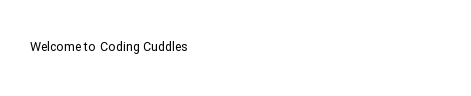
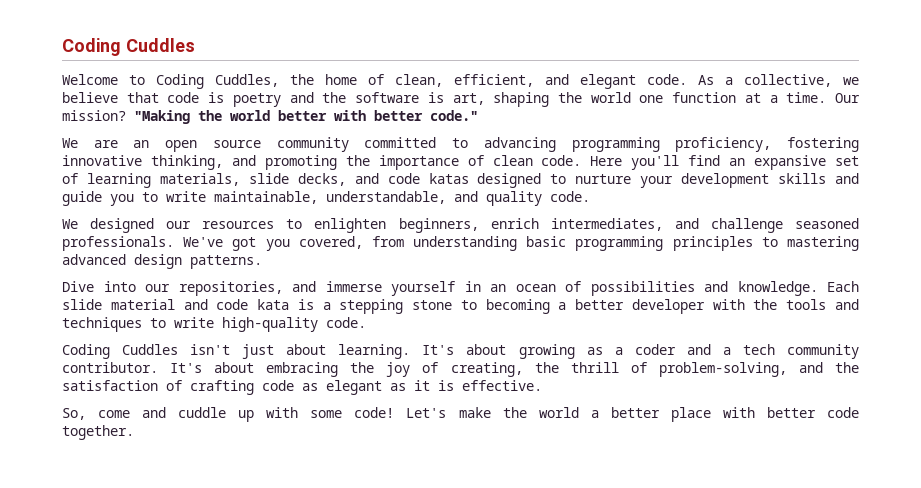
(30, 46) none -> [62,38,195,56] Coding Cuddles //
[143,41,189,51] Cuddles -> [215,74,859,89] [62,92,860,107] [62,110,478,124] [62,137,860,152] [62,155,860,170] [62,173,860,188] [62,191,590,206] [62,218,860,233] [62,236,859,251] [62,254,262,269] [62,281,859,296] [62,299,859,314] [62,317,366,332] [62,344,860,359] [62,362,860,377] [62,380,542,395] [62,407,859,422] [62,425,134,440] Cuddles, the home of clean, efficient, and elegant code. As a collective, we believe that code is poetry and the software is art, shaping the world one function at a time. Our mission? "Making the world better with better code." // We are an open source community committed to advancing programming proficiency, fostering innovative thinking, and promoting the importance of clean code. Here you'll find an expansive set of learning materials, slide decks, and code katas designed to nurture your development skills and guide you to write maintainable, understandable, and quality code. // We designed our resources to enlighten beginners, enrich intermediates, and challenge seasoned professionals. We've got you covered, from understanding basic programming principles to mastering advanced design patterns. // Dive into our repositories, and immerse yourself in an ocean of possibilities and knowledge. Each slide material and code kata is a stepping stone to becoming a better developer with the tools and techniques to write high-quality code. // Coding Cuddles isn't just about learning. It's about growing as a coder and a tech community contributor. It's about embracing the joy of creating, the thrill of problem-solving, and the satisfaction of crafting code as elegant as it is effective. // So, come and cuddle up with some code! Let's make the world a better place with better code together.

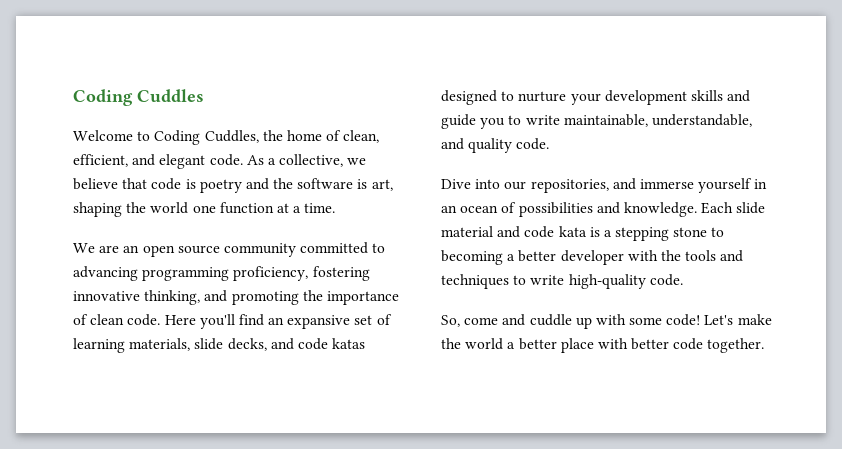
[834,93,860,103] [62,110,478,124] Our mission? "Making the world better with better code." -> (336, 208) none
[62,218,860,233] [62,236,859,251] [62,254,262,269] // We designed our resources to enlighten beginners, enrich intermediates, and challenge seasoned professionals. We've got you covered, from understanding basic programming principles to mastering advanced design patterns. -> (550, 144) none
[62,344,860,359] [62,362,860,377] [62,380,542,395] // Coding Cuddles isn't just about learning. It's about growing as a coder and a tech community contributor. It's about embracing the joy of creating, the thrill of problem-solving, and the satisfaction of crafting code as elegant as it is effective. -> (683, 280) none

